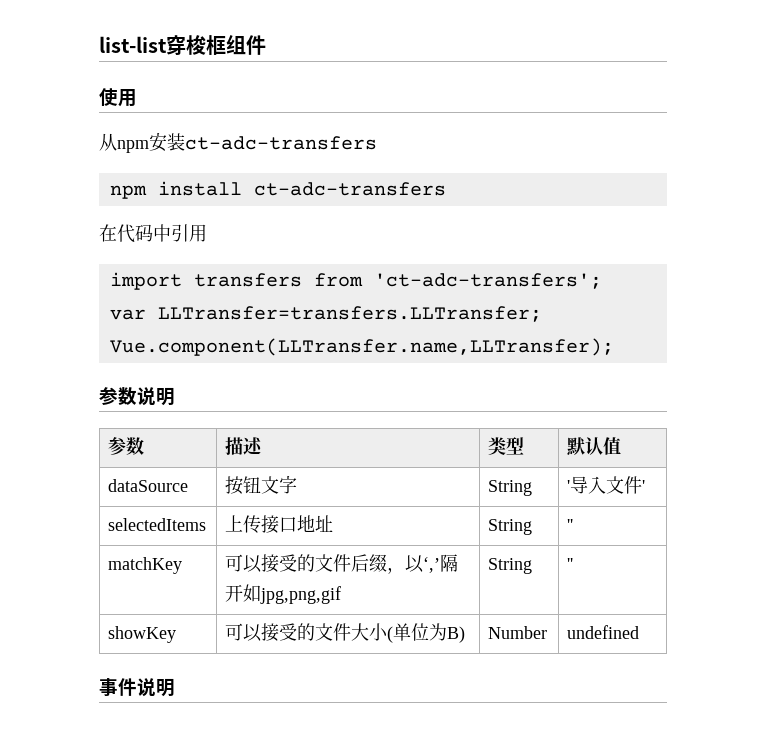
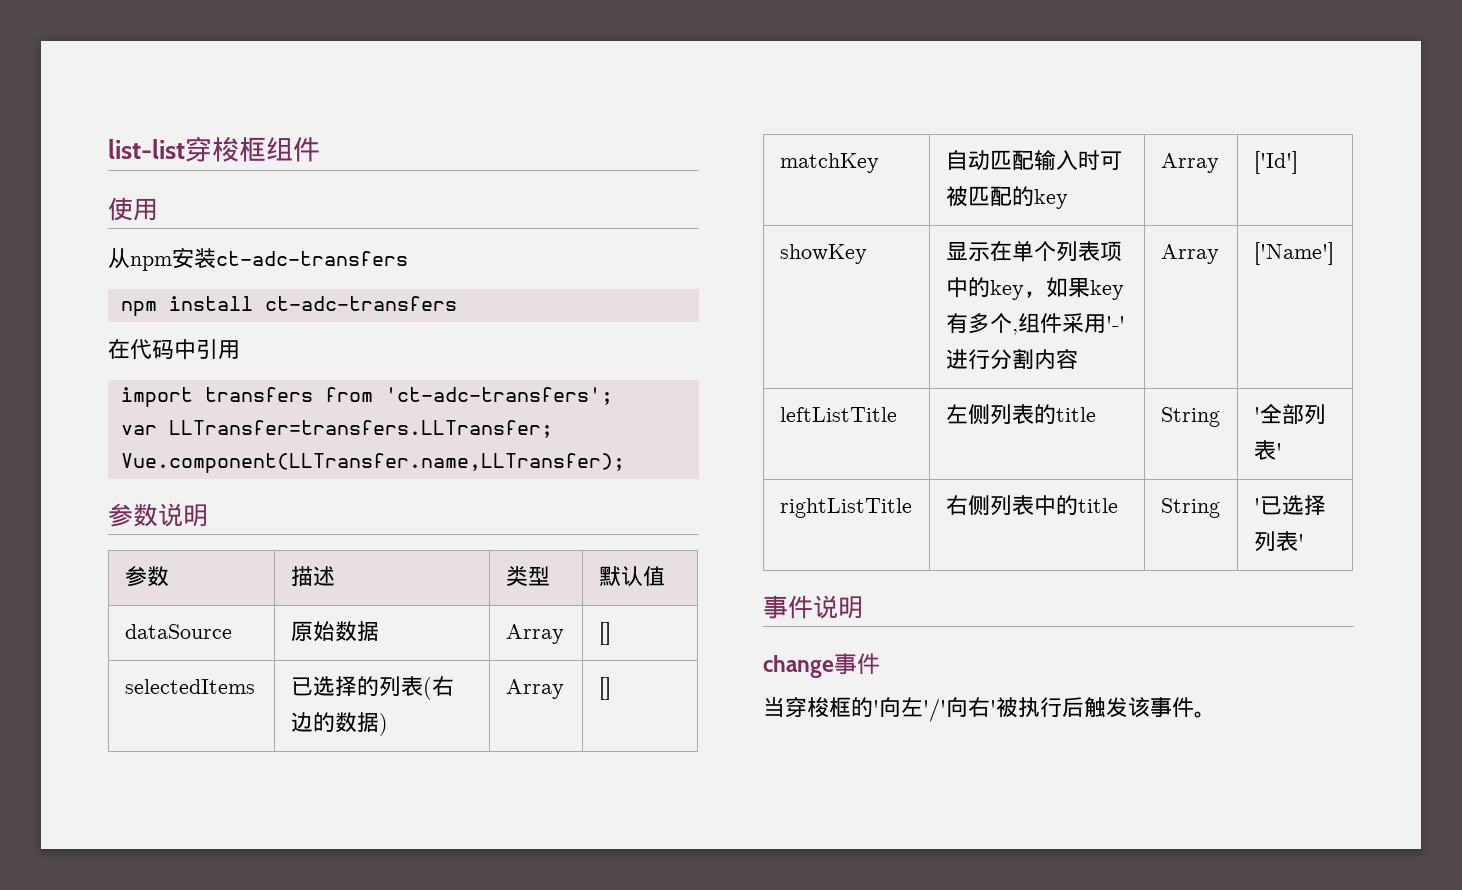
[225,475,298,495] [488,480,533,496] [567,476,646,494] [108,518,207,531] [225,515,334,534] [488,519,533,535] [567,519,574,531] [108,557,183,574] [225,554,459,574] [225,584,342,604] [488,558,533,574] [567,558,574,570] [108,626,177,643] [225,623,466,643] [488,626,548,639] [567,625,640,639] [99,678,175,697] 按钮文字 | String | '导入文件' // selectedItems | 上传接口地址 | String | '' // matchKey | 可以接受的文件后缀，以‘,’隔开如jpg,png,gif | String | '' // showKey | 可以接受的文件大小(单位为B) | Number | undefined // 事件说明 -> [290,621,379,642] [505,624,564,644] [598,622,611,645] [124,679,255,694] [290,676,454,700] [290,712,388,736] [505,679,564,699] [598,677,611,700] [779,153,879,173] [945,150,1122,170] [945,186,1068,209] [1160,153,1219,173] [1253,151,1298,174] [779,244,867,264] [945,241,1122,262] [945,277,1124,300] [945,313,1125,335] [945,349,1078,370] [1160,244,1219,264] [1253,242,1334,265] [779,407,897,422] [945,404,1096,424] [1160,407,1220,427] [1253,404,1326,424] [1253,440,1282,460] [779,498,912,518] [945,495,1118,516] [1160,498,1220,518] [1253,495,1326,515] [1253,531,1304,551] [763,595,863,619] [763,653,880,678] [763,697,1216,722] 原始数据 | Array | [] // selectedItems | 已选择的列表(右边的数据) | Array | [] // matchKey | 自动匹配输入时可被匹配的key | Array | ['Id'] // showKey | 显示在单个列表项中的key，如果key有多个,组件采用'-'进行分割内容 | Array | ['Name'] // leftListTitle | 左侧列表的title | String | '全部列表' // rightListTitle | 右侧列表中的title | String | '已选择列表' // 事件说明 // change事件 // 当穿梭框的'向左'/'向右'被执行后触发该事件。

